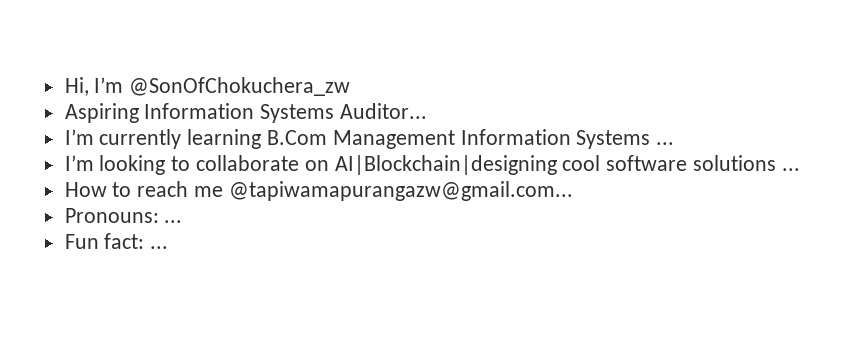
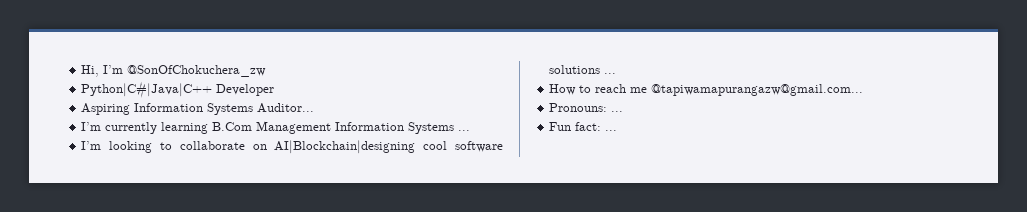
(351, 86) none -> [81,81,275,98] // Python|C#|Java|C++ Developer

